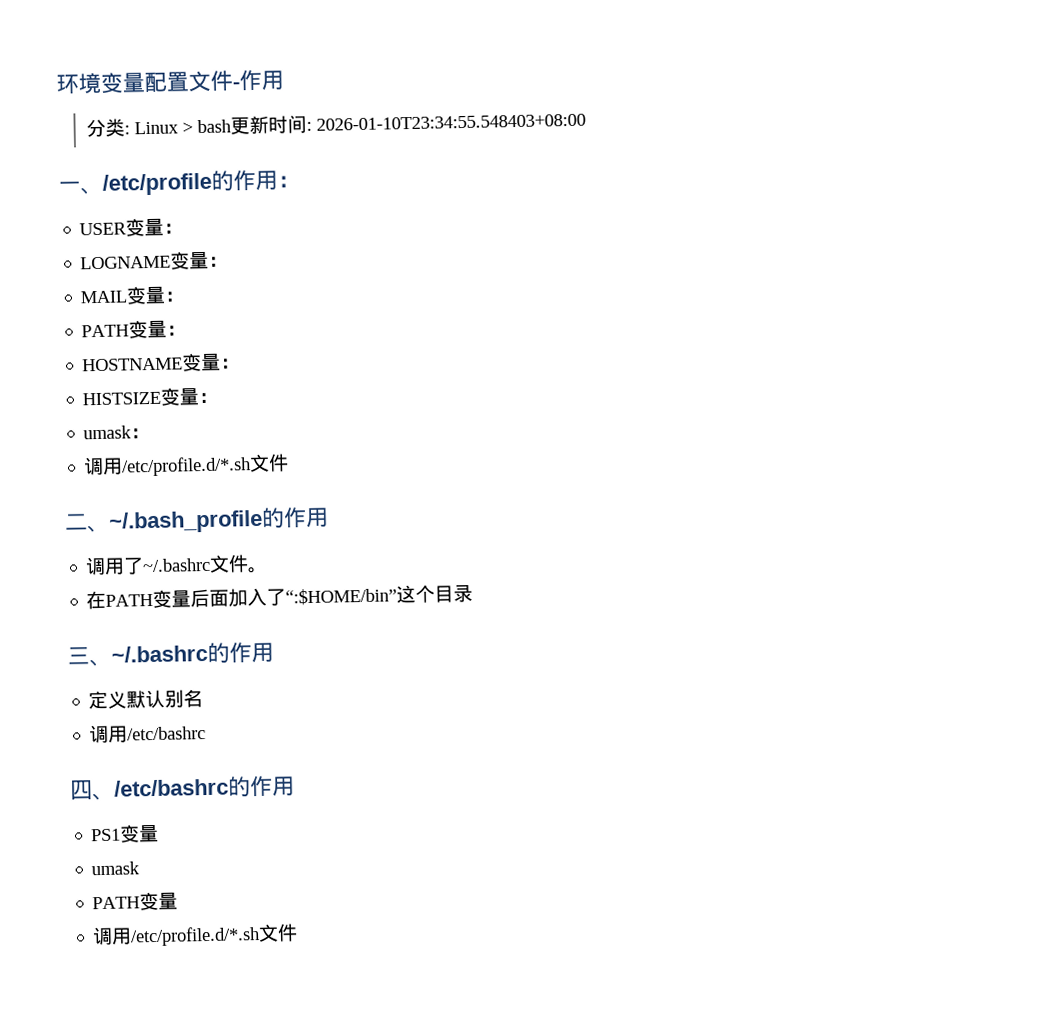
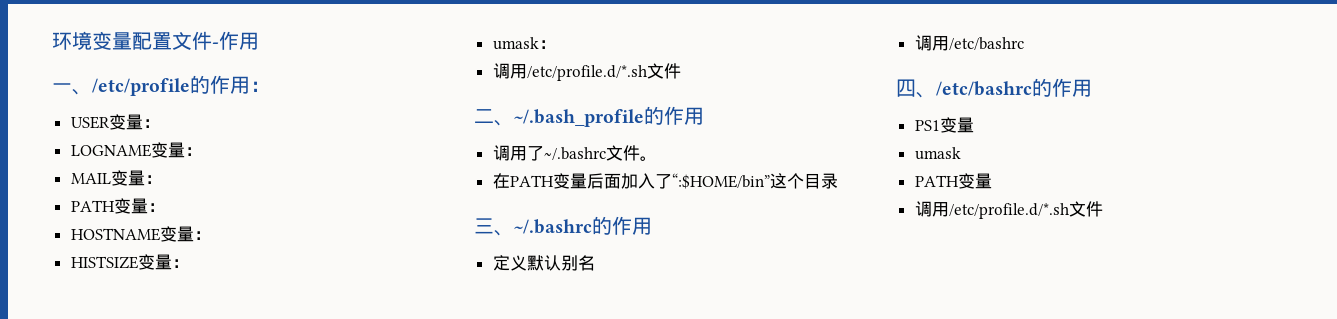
[85,113,586,138] // 分类: Linux > bash更新时间: 2026-01-10T23:34:55.548403+08:00 -> (259, 41) none

